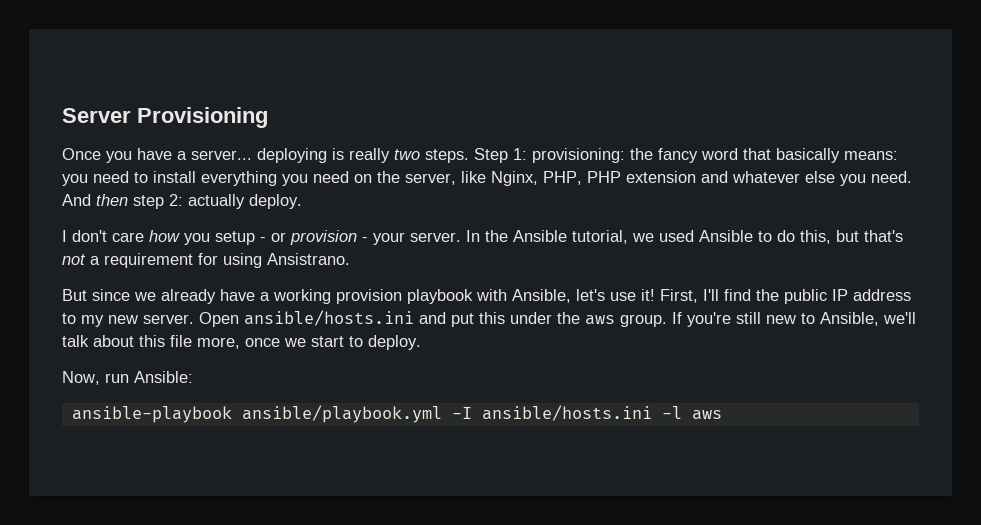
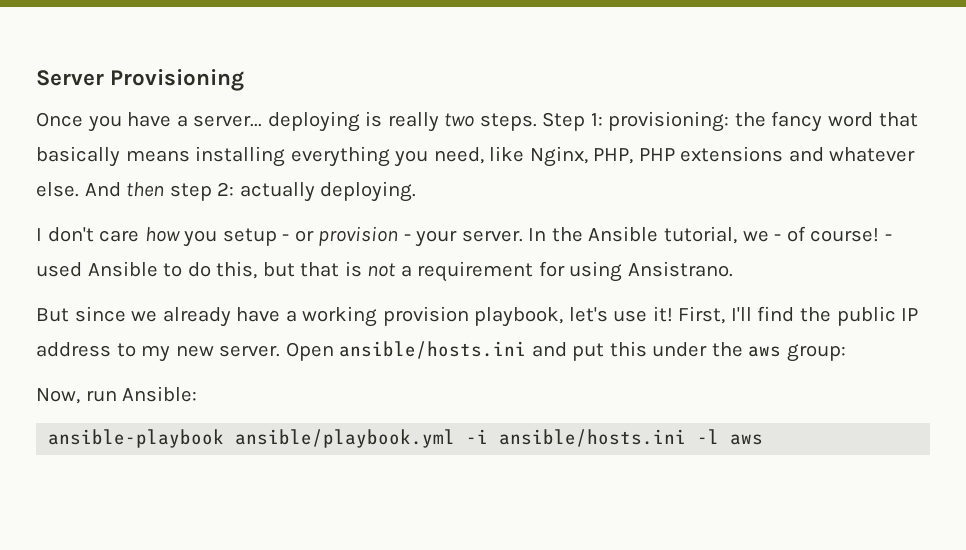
[844,151,898,160] [62,171,456,186] means: you need to install everything you need on the server, -> [125,146,484,167] means installing everything you need,
[626,171,696,183] extension -> [680,146,784,162] extensions
[805,171,912,186] else you need. -> [36,182,79,197] else.
[249,194,302,209] deploy. -> [320,181,417,202] deploying.
(654, 237) none -> [774,226,892,242] - of course! -
[864,230,903,242] that's -> [300,261,362,277] that is
[407,289,571,304] playbook with Ansible, -> [474,307,564,327] playbook,
[620,312,916,327] [62,335,421,350] group. If you're still new to Ansible, we'll talk about this file more, once we start to deploy. -> [786,344,846,362] group:
[451,407,472,419] -I -> [466,429,489,444] -i

